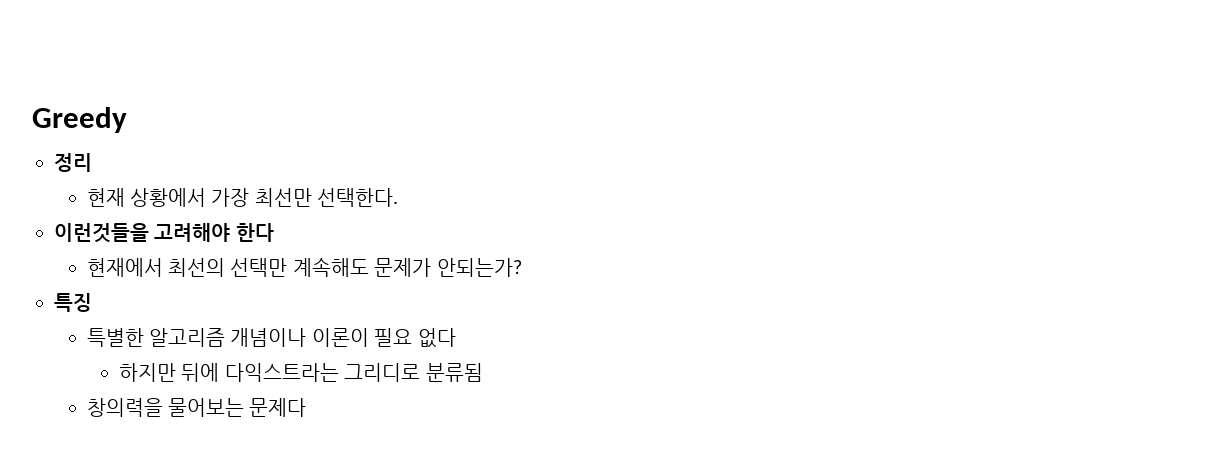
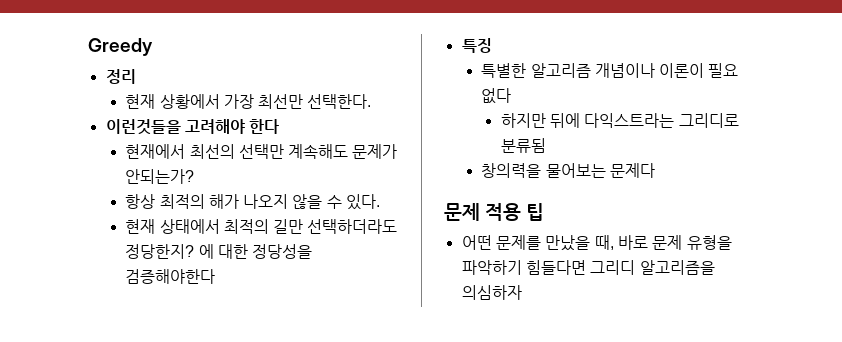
(522, 267) none -> [125,194,381,210] [125,219,398,234] [125,244,313,259] [125,269,216,284] // 항상 최적의 해가 나오지 않을 수 있다. // 현재 상태에서 최적의 길만 선택하더라도 정당한지? 에 대한 정당성을 검증해야한다
(307, 407) none -> [444,203,545,221] [461,235,732,251] [461,260,715,275] [461,285,522,300] // 문제 적용 팁 // 어떤 문제를 만났을 때, 바로 문제 유형을 파악하기 힘들다면 그리디 알고리즘을 의심하자

